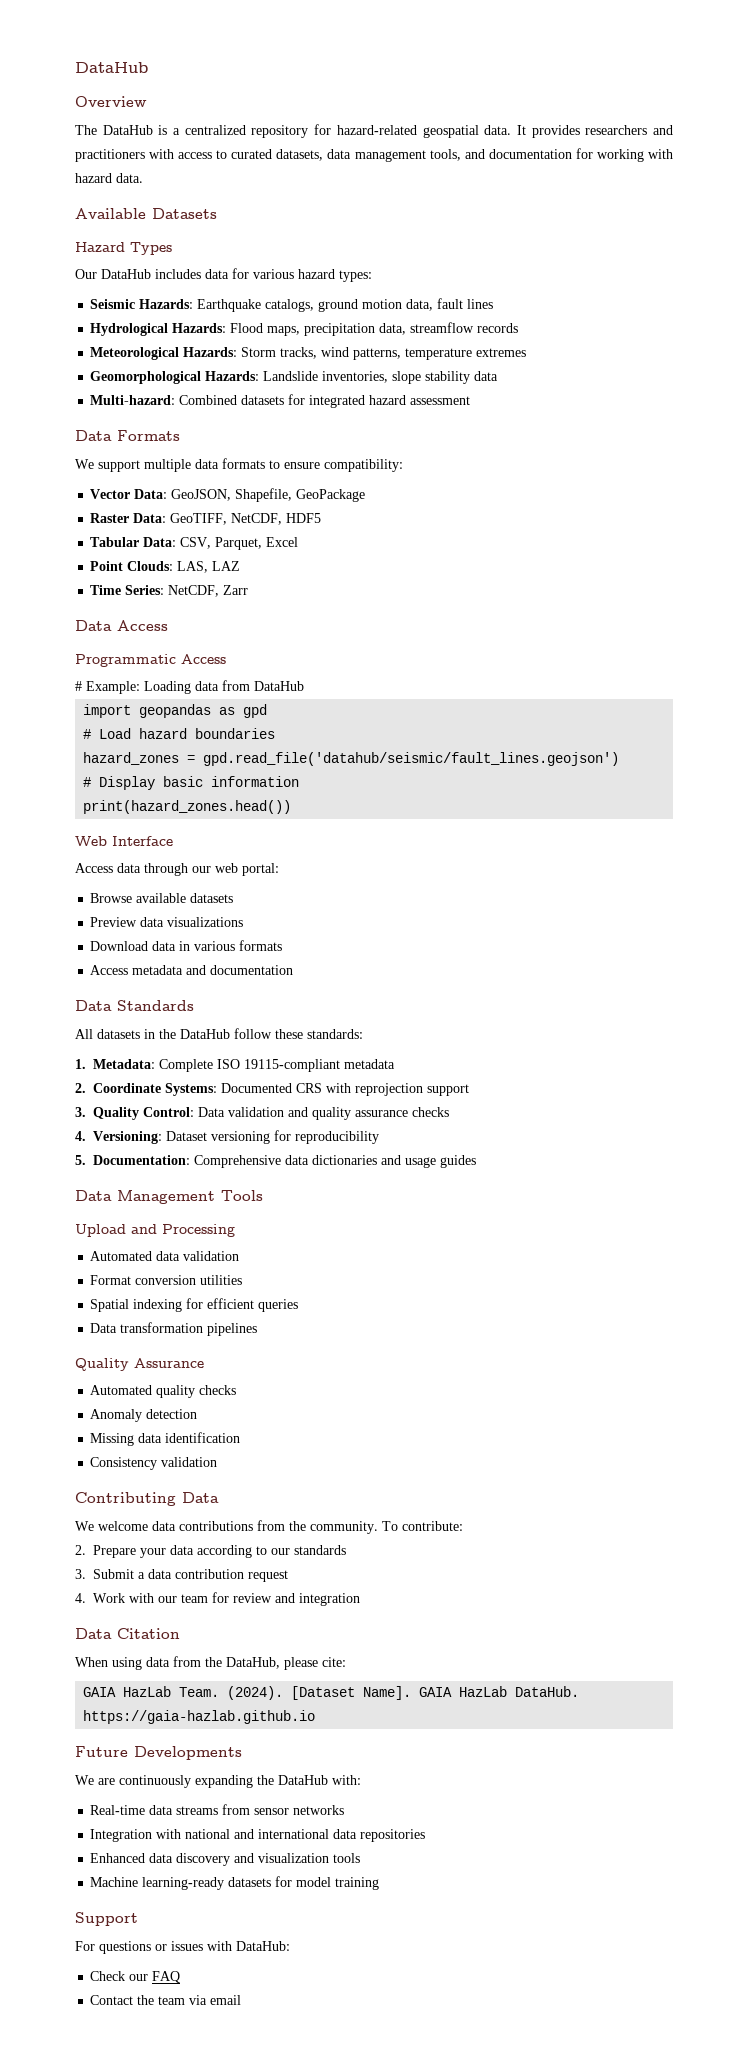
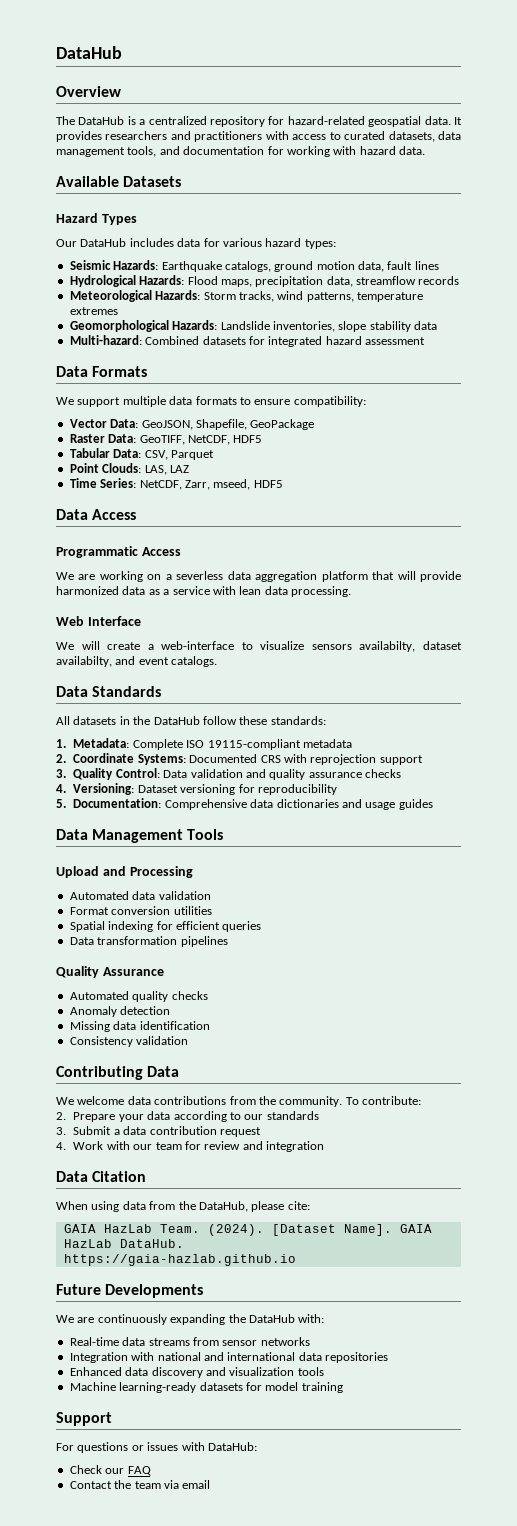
[215,537,299,550] Parquet, Excel -> [170,450,214,460] Parquet
[223,585,249,595] Zarr -> [184,479,283,490] Zarr, mseed, HDF5
[75,680,304,694] [83,704,268,718] [83,728,276,739] [83,752,620,766] [83,776,300,790] [83,800,292,814] [75,836,173,846] [75,863,279,876] [90,893,234,903] [90,917,244,927] [90,940,283,951] [90,965,294,975] # Example: Loading data from DataHub // import geopandas as gpd // # Load hazard boundaries // hazard_zones = gpd.read_file('datahub/seismic/fault_lines.geojson') // # Display basic information // print(hazard_zones.head()) // Web Interface // Access data through our web portal: // Browse available datasets // Preview data visualizations // Download data in various formats // Access metadata and documentation -> [56,571,461,582] [56,586,351,597] [56,616,141,626] [56,641,462,652] [56,656,218,667] We are working on a severless data aggregation platform that will provide harmonized data as a service with lean data processing. // Web Interface // We will create a web-interface to visualize sensors availabilty, dataset availabilty, and event catalogs.

